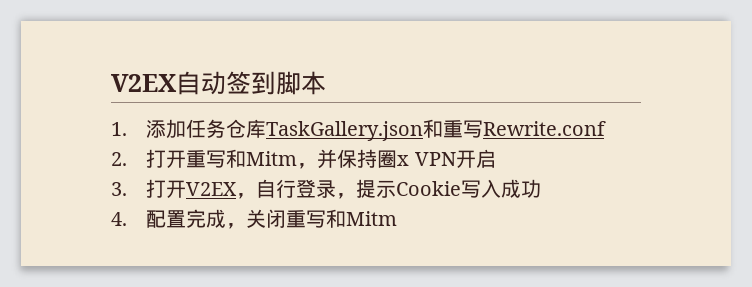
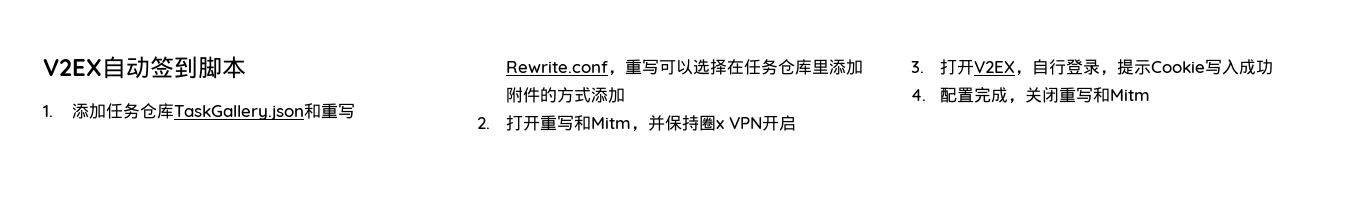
(607, 128) none -> [608,59,864,76] [506,87,626,103] ，重写可以选择在任务仓库里添加附件的方式添加

